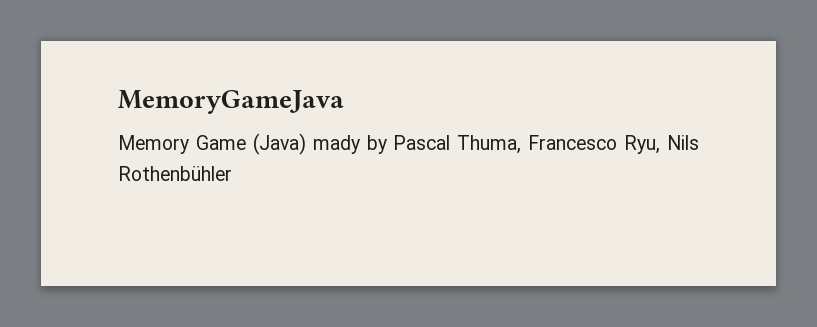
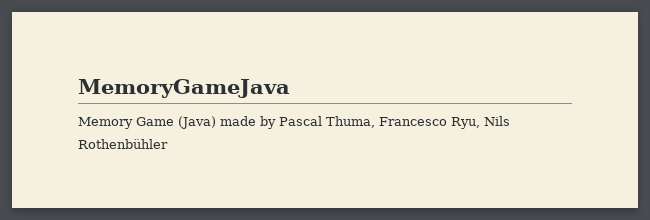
[312,135,360,154] mady -> [220,116,256,126] made

